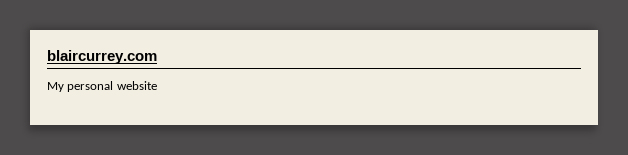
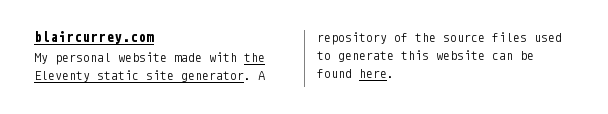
(157, 85) none -> [174,52,265,62] [34,70,265,82] [317,32,562,45] [317,50,534,62] [317,69,394,78] made with the Eleventy static site generator. A repository of the source files used to generate this website can be found here.

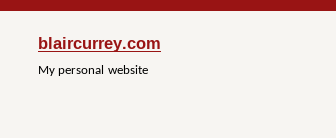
[174,52,265,62] [34,70,265,82] [317,32,562,45] [317,50,534,62] [317,69,394,78] made with the Eleventy static site generator. A repository of the source files used to generate this website can be found here. -> (148, 69) none

